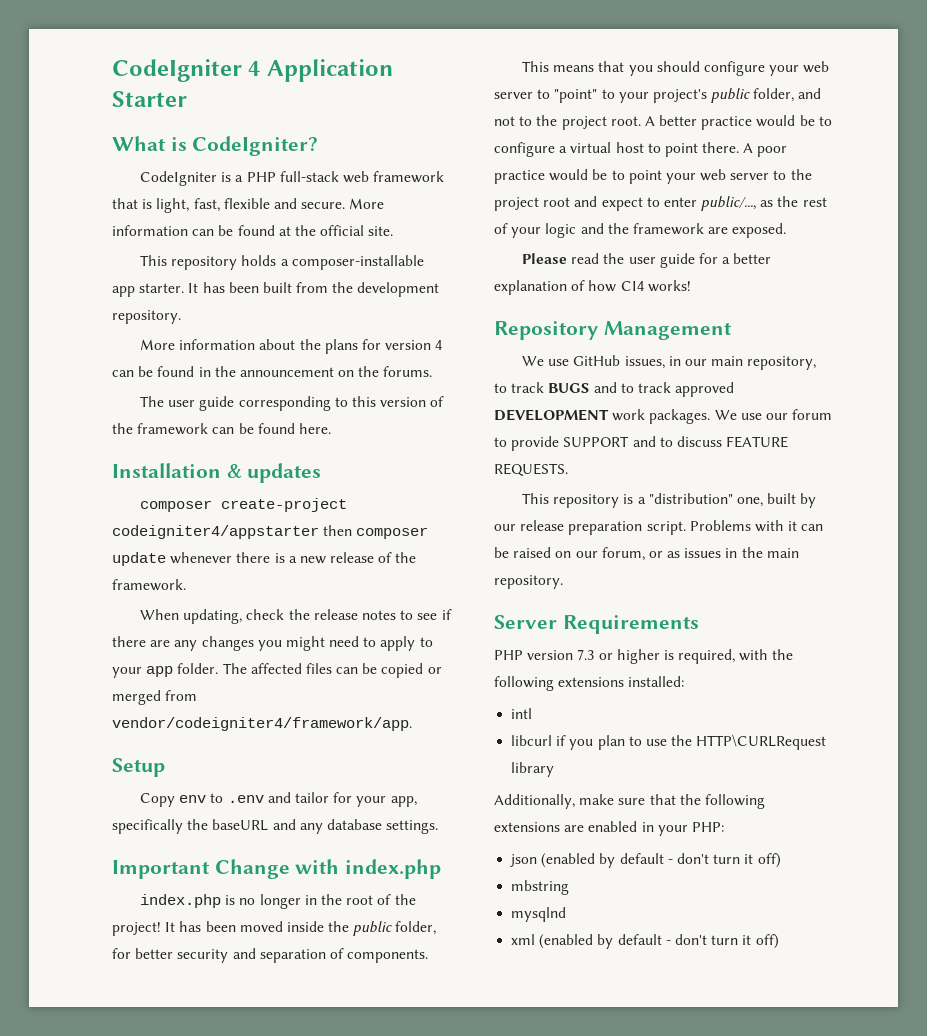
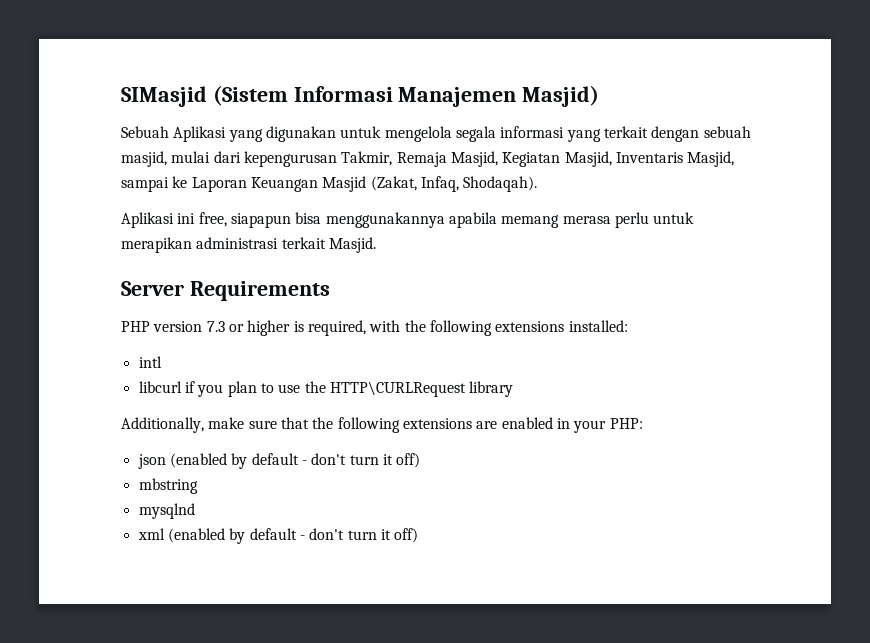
[112,59,393,82] [112,91,187,107] [112,136,319,156] [140,171,445,186] [112,198,385,213] [112,225,394,236] [140,255,424,270] [112,282,440,297] [112,310,181,324] [140,339,443,354] [112,366,433,377] [140,396,445,411] [112,423,331,435] [112,463,322,483] [140,498,348,512] [112,525,429,539] [112,552,417,566] [112,579,186,591] [140,609,452,624] [112,636,433,651] [112,663,442,678] [112,690,198,705] [112,717,412,731] [112,758,165,777] [140,792,417,807] [112,819,439,834] [112,859,442,879] [140,894,416,909] [112,921,437,936] [112,948,429,963] [522,61,830,76] [494,88,822,103] [494,115,832,130] [494,142,788,157] [494,169,812,184] [494,196,827,211] [494,223,787,238] [522,253,772,268] [494,280,691,295] [494,321,732,340] [522,355,817,370] [494,382,735,397] [494,409,833,424] [494,436,789,451] [494,463,568,477] [522,493,817,508] [494,520,824,535] [494,547,799,561] [494,575,563,589] CodeIgniter 4 Application Starter // What is CodeIgniter? // CodeIgniter is a PHP full-stack web framework that is light, fast, flexible and secure. More information can be found at the official site. // This repository holds a composer-installable app starter. It has been built from the development repository. // More information about the plans for version 4 can be found in the announcement on the forums. // The user guide corresponding to this version of the framework can be found here. // Installation & updates // composer create-project codeigniter4/appstarter then composer update whenever there is a new release of the framework. // When updating, check the release notes to see if there are any changes you might need to apply to your app folder. The affected files can be copied or merged from vendor/codeigniter4/framework/app. // Setup // Copy env to .env and tailor for your app, specifically the baseURL and any database settings. // Important Change with index.php // index.php is no longer in the root of the project! It has been moved inside the public folder, for better security and separation of components. // This means that you should configure your web server to "point" to your project's public folder, and not to the project root. A better practice would be to configure a virtual host to point there. A poor practice would be to point your web server to the project root and expect to enter public/..., as the rest of your logic and the framework are exposed. // Please read the user guide for a better explanation of how CI4 works! // Repository Management // We use GitHub issues, in our main repository, to track BUGS and to track approved DEVELOPMENT work packages. We use our forum to provide SUPPORT and to discuss FEATURE REQUESTS. // This repository is a "distribution" one, built by our release preparation script. Problems with it can be raised on our forum, or as issues in the main repository. -> [121,85,600,107] [121,126,751,142] [121,151,735,167] [121,176,538,192] [121,212,695,228] [121,237,376,253] SIMasjid (Sistem Informasi Manajemen Masjid) // Sebuah Aplikasi yang digunakan untuk mengelola segala informasi yang terkait dengan sebuah masjid, mulai dari kepengurusan Takmir, Remaja Masjid, Kegiatan Masjid, Inventaris Masjid, sampai ke Laporan Keuangan Masjid (Zakat, Infaq, Shodaqah). // Aplikasi ini free, siapapun bisa menggunakannya apabila memang merasa perlu untuk merapikan administrasi terkait Masjid.

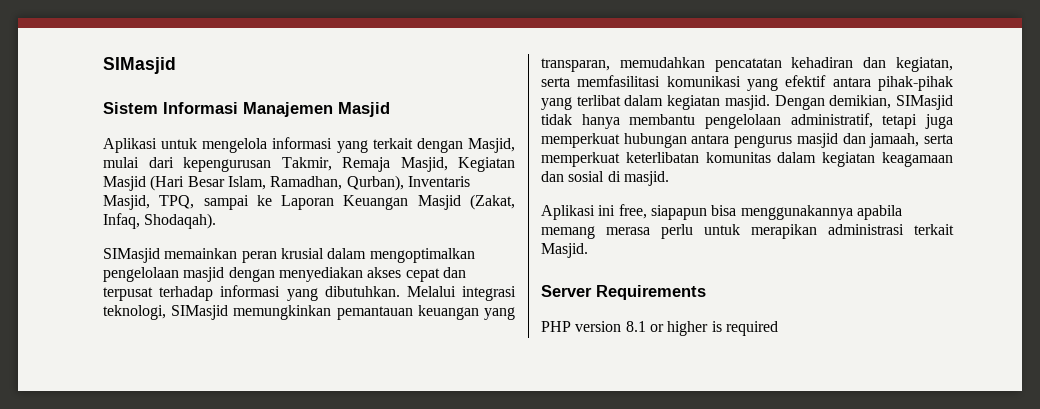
[121,85,288,107] SIMasjid (Sistem -> [103,57,176,74] [103,102,158,114] SIMasjid // Sistem
[522,85,600,107] [121,126,336,142] Masjid) // Sebuah Aplikasi yang digunakan -> [338,102,390,117] [103,138,157,153] Masjid // Aplikasi
[455,126,496,142] segala -> (268, 145) none
[703,126,751,138] [121,151,167,167] sebuah masjid, -> [468,138,515,153] Masjid,
[564,151,612,167] Masjid, -> [103,175,404,191] Masjid (Hari Besar Islam, Ramadhan, Qurban),
(735, 159) none -> [159,195,195,209] TPQ,
(538, 184) none -> [103,248,475,263] [103,267,466,282] [103,285,516,301] [103,305,515,320] [541,57,953,72] [541,75,953,91] [541,95,953,110] [541,113,954,129] [541,133,953,148] [541,152,953,167] [541,171,669,186] // SIMasjid memainkan peran krusial dalam mengoptimalkan pengelolaan masjid dengan menyediakan akses cepat dan terpusat terhadap informasi yang dibutuhkan. Melalui integrasi teknologi, SIMasjid memungkinkan pemantauan keuangan yang transparan, memudahkan pencatatan kehadiran dan kegiatan, serta memfasilitasi komunikasi yang efektif antara pihak-pihak yang terlibat dalam kegiatan masjid. Dengan demikian, SIMasjid tidak hanya membantu pengelolaan administratif, tetapi juga memperkuat hubungan antara pengurus masjid dan jamaah, serta memperkuat keterlibatan komunitas dalam kegiatan keagamaan dan sosial di masjid.
[206,321,225,332] 7.3 -> [625,321,646,332] 8.1
[307,320,628,336] [138,356,162,368] [138,381,514,397] [121,417,643,433] [137,453,421,469] [138,478,198,494] [138,503,195,519] [137,528,419,544] required, with the following extensions installed: // intl // libcurl if you plan to use the HTTP\CURLRequest library // Additionally, make sure that the following extensions are enabled in your PHP: // json (enabled by default - don't turn it off) // mbstring // mysqlnd // xml (enabled by default - don't turn it off) -> [725,321,778,336] required

